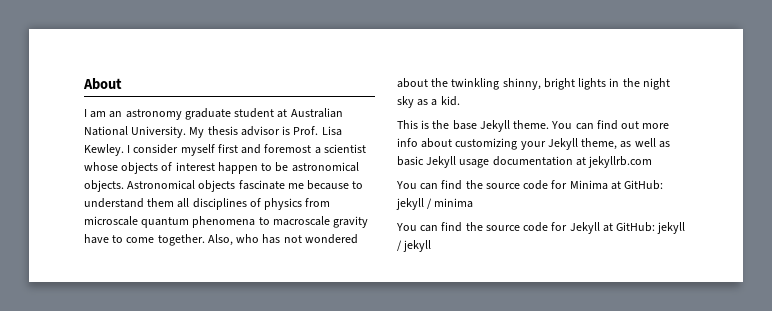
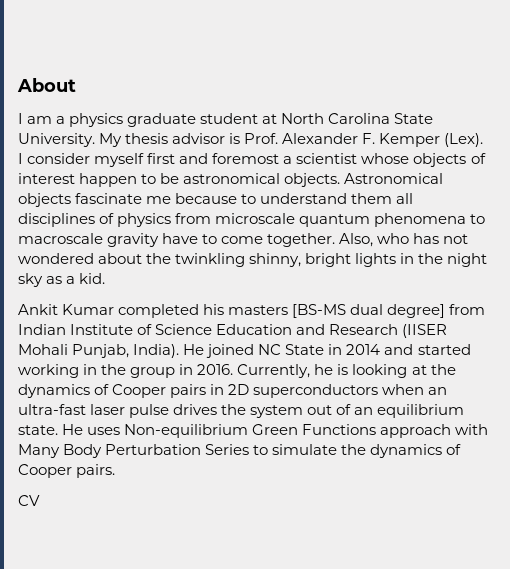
[109,109,182,120] an astronomy -> [56,113,124,127] a physics
[290,108,343,118] [84,126,128,136] Australian National -> [281,113,434,124] North Carolina State
[321,126,342,136] [84,144,124,156] Lisa Kewley. -> [282,133,484,147] Alexander F. Kemper (Lex).
[397,120,670,132] [397,138,670,150] [397,156,653,168] [396,180,664,190] [396,198,474,210] [396,222,686,234] [397,240,432,252] This is the base Jekyll theme. You can find out more info about customizing your Jekyll theme, as well as basic Jekyll usage documentation at jekyllrb.com // You can find the source code for Minima at GitHub: jekyll / minima // You can find the source code for Jekyll at GitHub: jekyll / jekyll -> [18,304,486,318] [18,324,448,338] [18,344,471,358] [18,364,456,378] [18,384,448,398] [18,404,465,418] [18,424,489,438] [18,444,462,458] [18,464,116,478] [18,495,40,506] Ankit Kumar completed his masters [BS-MS dual degree] from Indian Institute of Science Education and Research (IISER Mohali Punjab, India). He joined NC State in 2014 and started working in the group in 2016. Currently, he is looking at the dynamics of Cooper pairs in 2D superconductors when an ultra-fast laser pulse drives the system out of an equilibrium state. He uses Non-equilibrium Green Functions approach with Many Body Perturbation Series to simulate the dynamics of Cooper pairs. // CV

